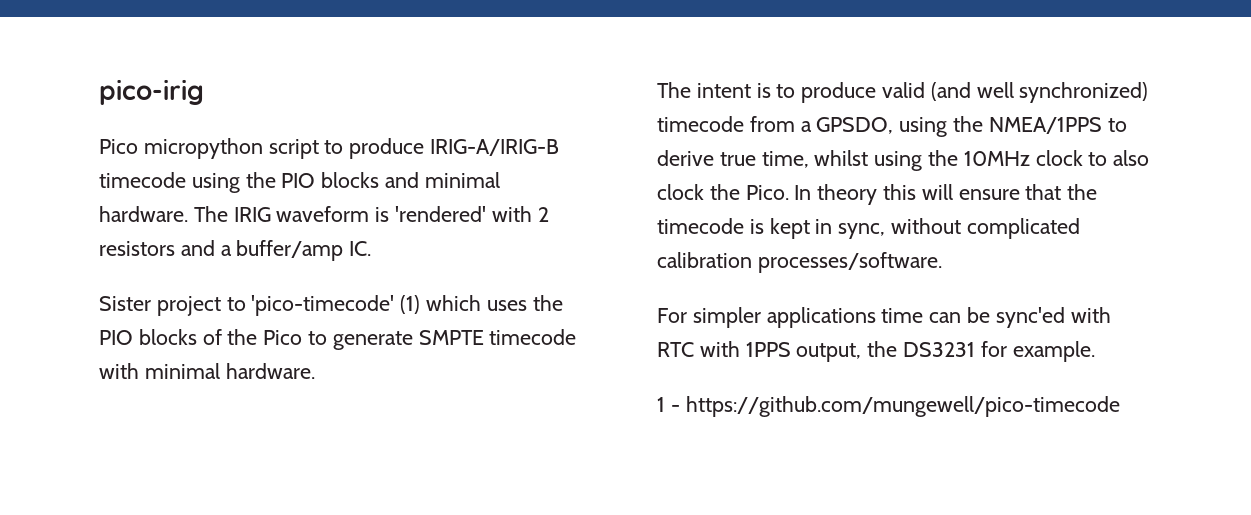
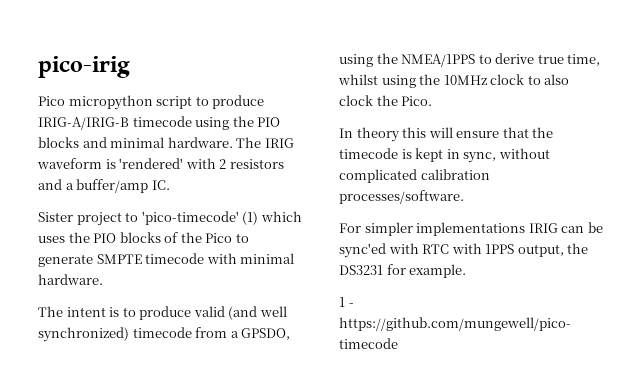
(789, 192) none -> (433, 101) //
[766,307,924,328] applications time -> [416,222,558,236] implementations IRIG

